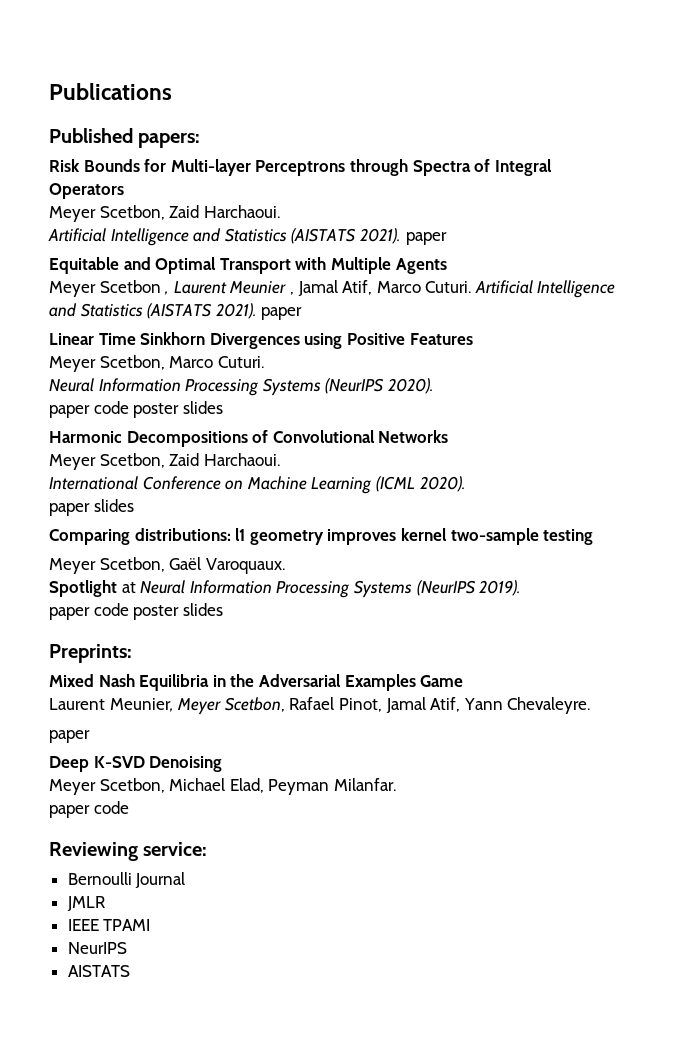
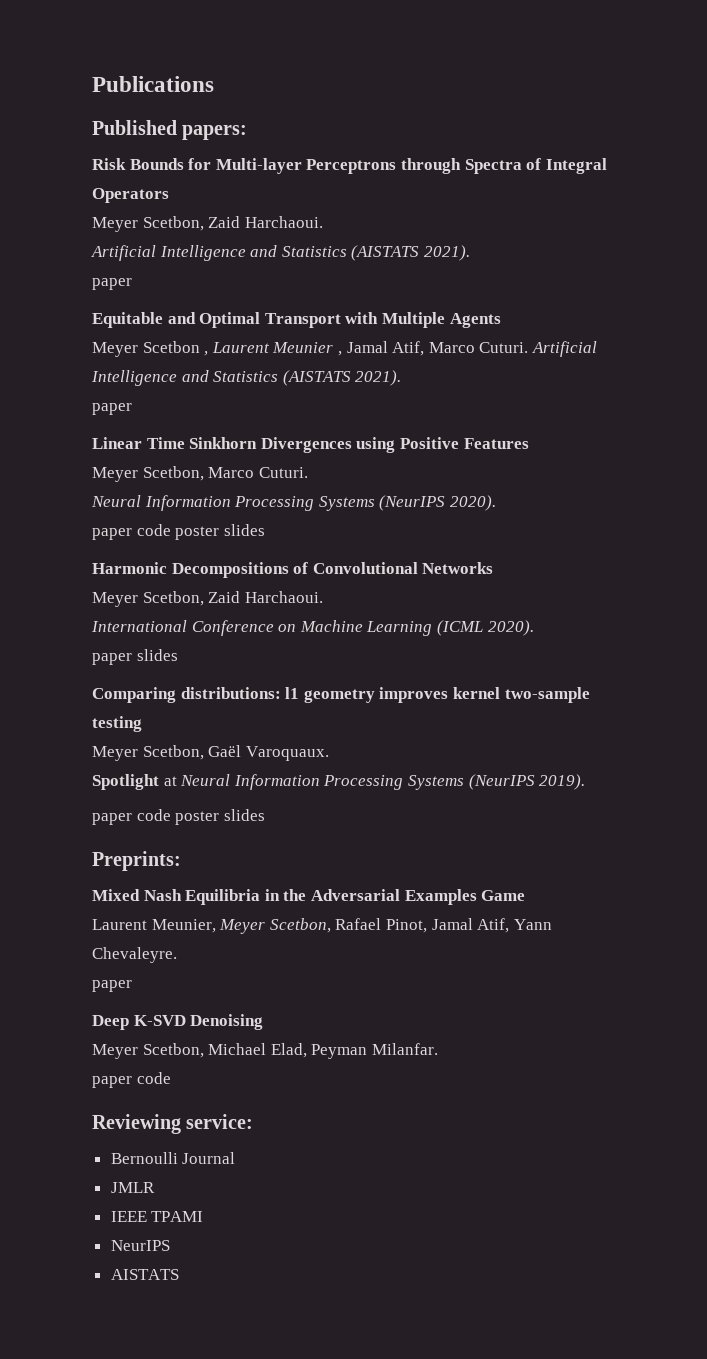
(401, 236) none -> (470, 253) //
(257, 311) none -> (402, 378) //

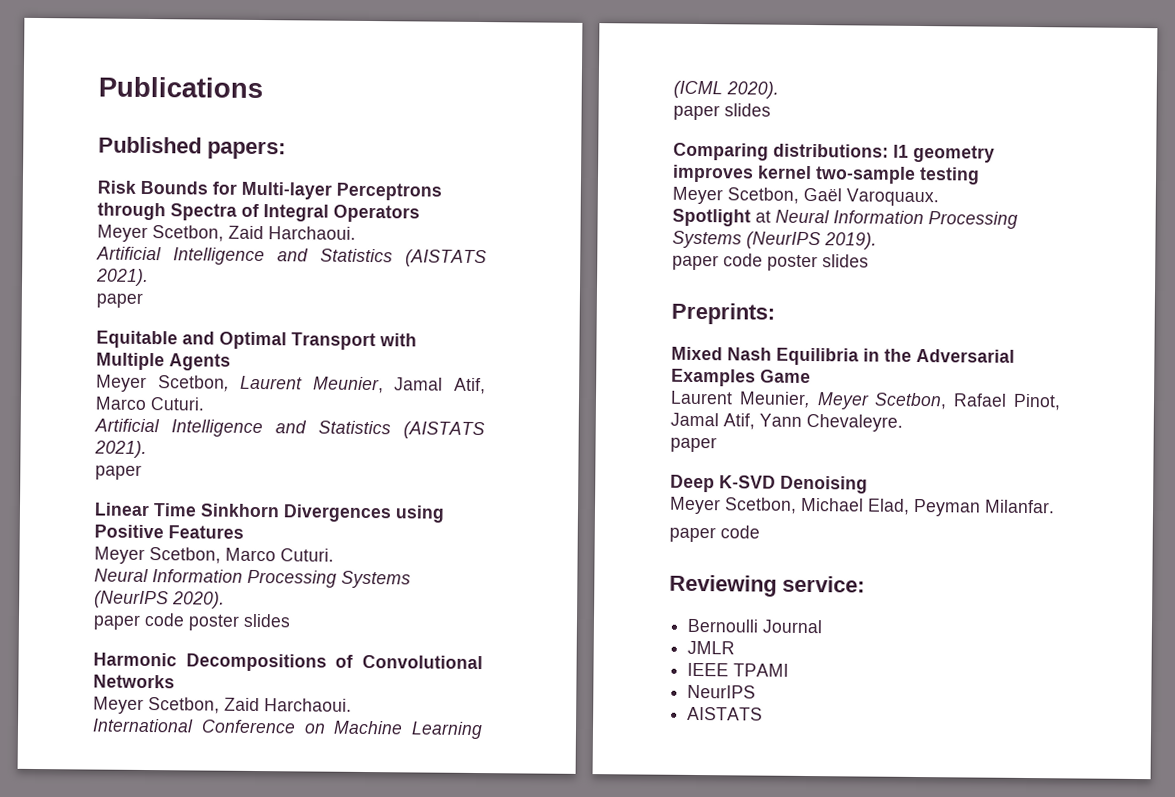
[142,341,342,356] Scetbon , Laurent Meunier , -> [157,375,384,394] Scetbon, Laurent Meunier,
(529, 347) none -> (204, 404) //

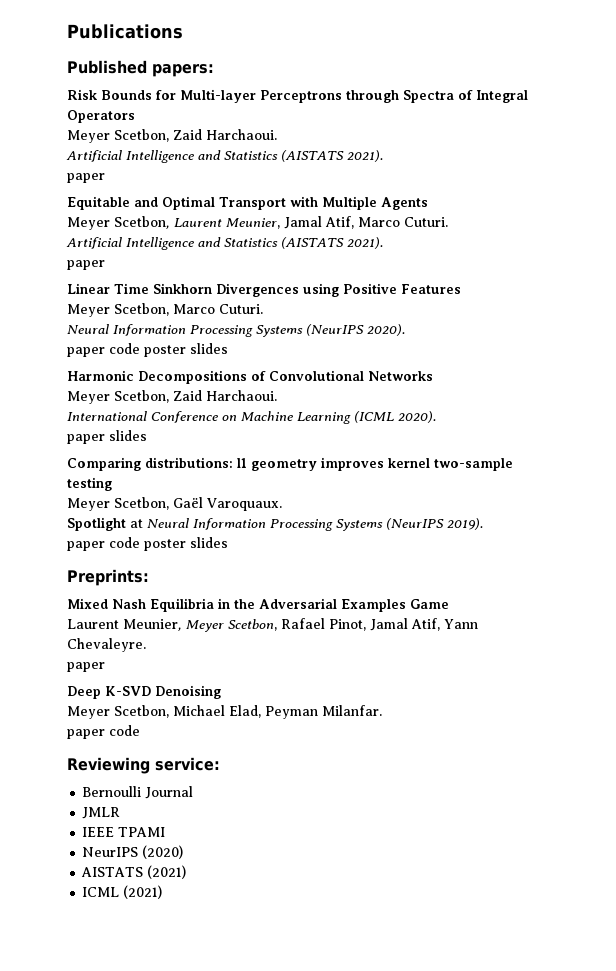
(757, 691) none -> [142,845,184,859] (2020)
(764, 713) none -> [147,865,187,879] [82,885,163,899] (2021) // ICML (2021)

